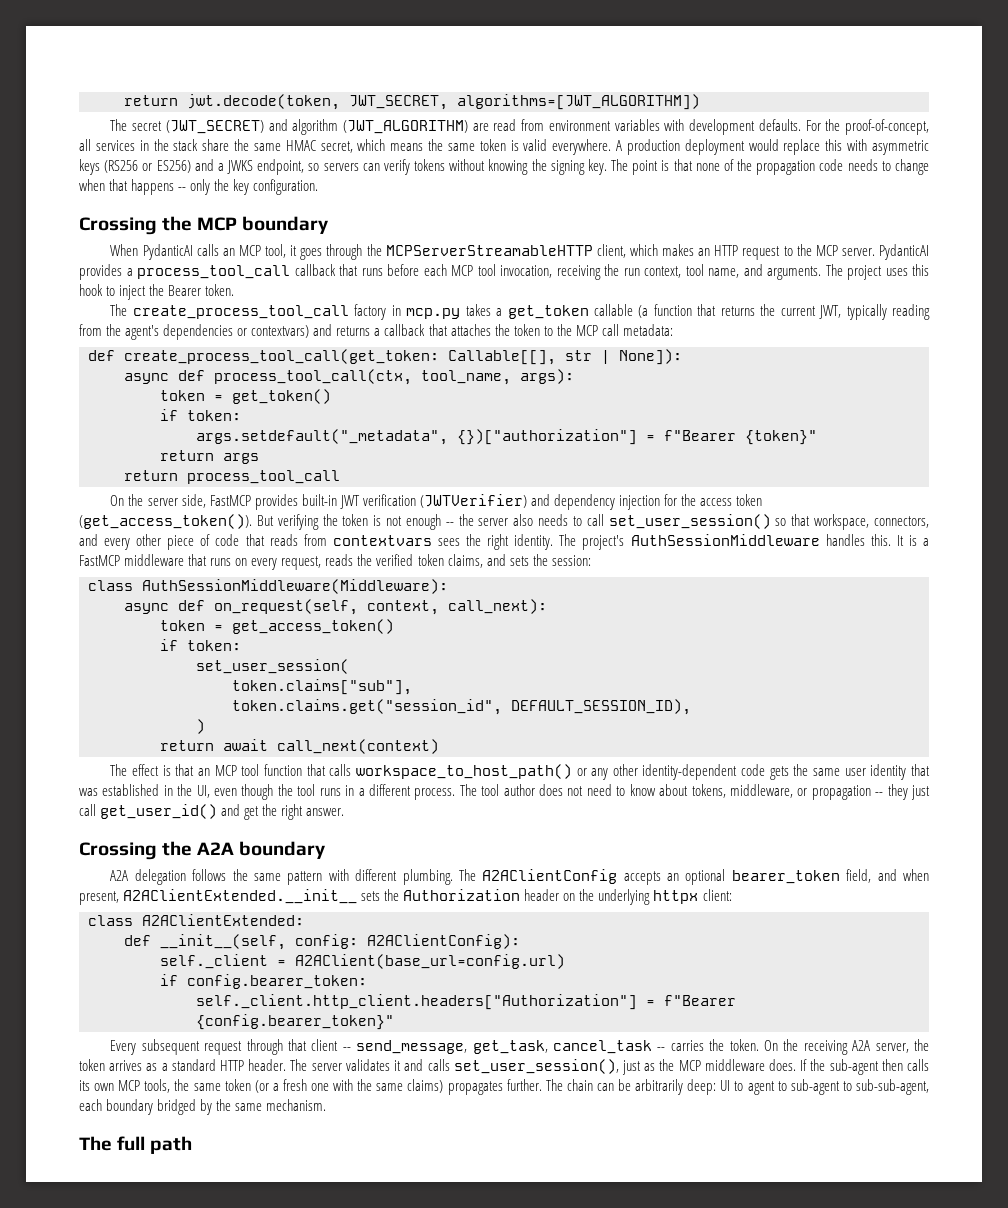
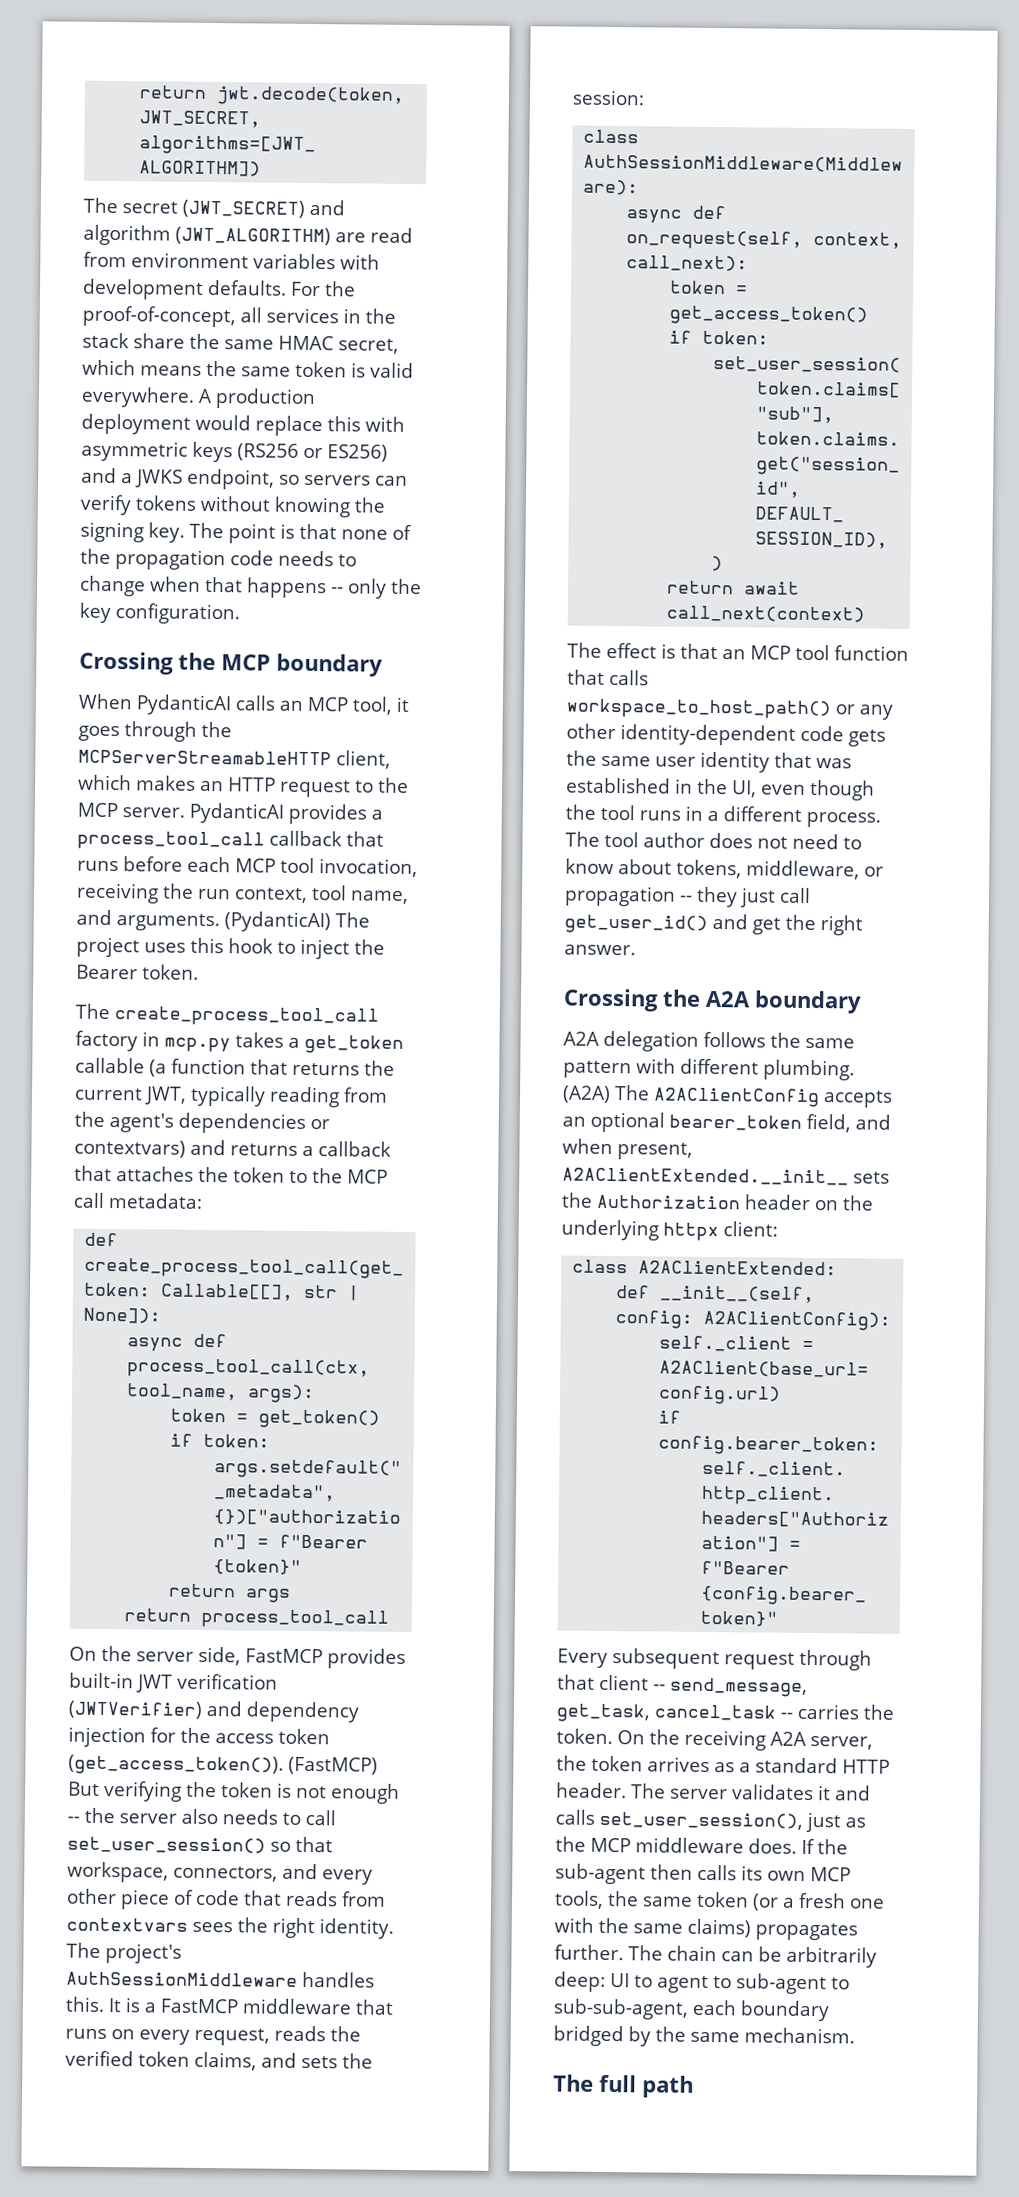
(821, 273) none -> [224,911,331,933] (PydanticAI)
(252, 521) none -> [288,1756,378,1775] (FastMCP)
(453, 877) none -> [562,1085,611,1103] (A2A)

